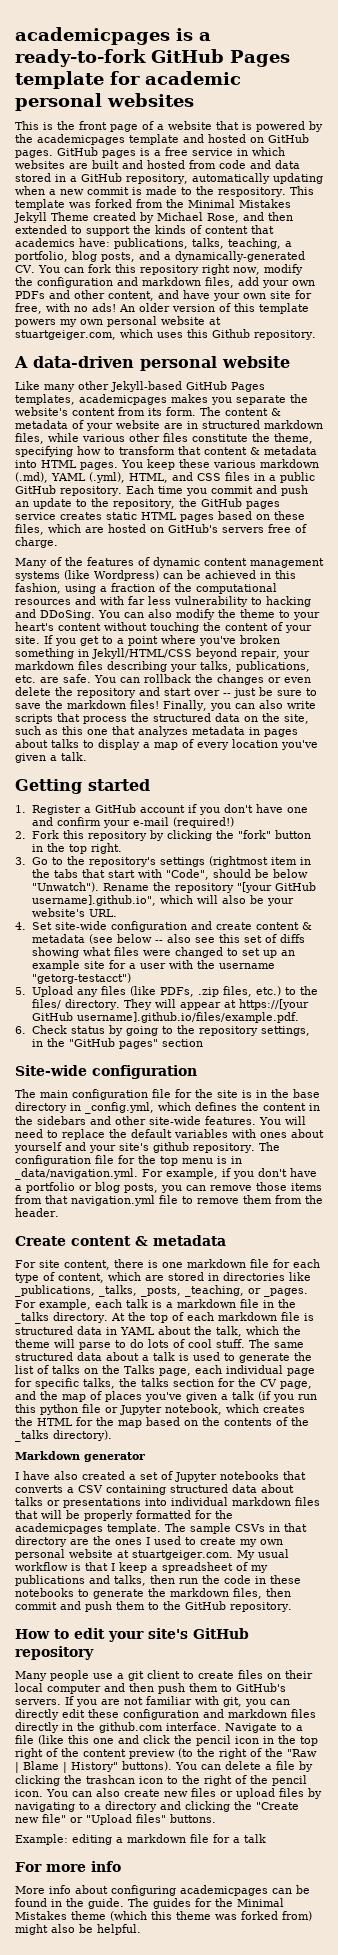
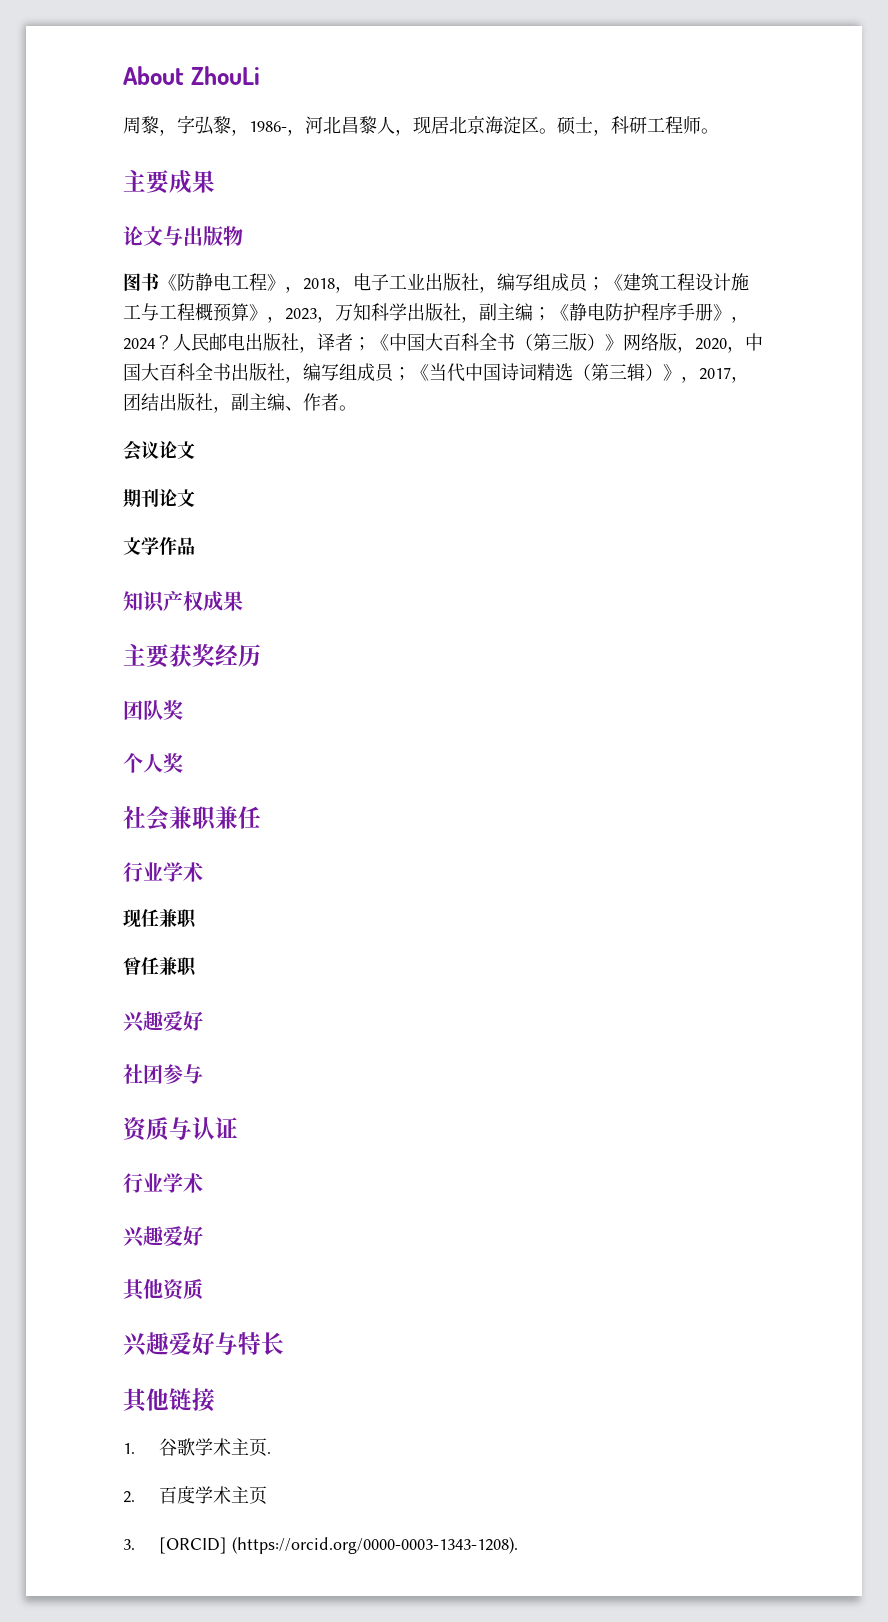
[15,27,211,45] [15,49,290,67] [15,71,241,89] [15,93,194,111] [15,121,323,132] [15,134,309,145] [15,147,285,158] [15,160,300,169] [15,173,323,184] [15,186,314,197] [15,199,291,210] [14,212,293,223] [15,225,274,236] [15,238,292,249] [15,251,305,262] [15,264,303,275] [15,277,315,288] [15,290,312,301] [15,303,309,314] [15,316,221,327] [15,329,316,340] [14,356,290,371] [15,381,265,392] [15,394,308,405] [15,407,281,416] [15,420,323,431] [15,433,313,444] [15,446,317,457] [15,459,319,470] [15,472,315,483] [15,485,308,496] [15,498,280,509] [15,511,305,522] [15,524,307,535] [15,537,58,548] [15,557,324,568] [15,570,296,581] [15,583,277,594] [15,596,311,607] [15,609,320,620] [15,622,312,633] [15,635,280,646] [15,648,310,659] [15,661,310,672] [15,674,311,685] [15,687,317,698] [15,700,316,711] [15,713,309,724] [15,726,298,737] [15,739,318,750] [15,752,87,763] [15,779,150,794] [15,804,308,815] [31,817,234,828] [15,830,311,841] [31,843,122,854] [15,856,311,867] [31,869,308,880] [31,882,316,893] [31,895,294,906] [31,908,117,917] [15,921,312,932] [31,934,305,944] [31,947,295,958] [31,960,275,971] [31,973,131,984] [15,986,318,997] [31,999,309,1010] [31,1012,299,1023] [15,1025,310,1036] [31,1038,203,1049] [15,1065,197,1079] [15,1089,320,1100] [15,1102,320,1114] [15,1116,306,1125] [15,1129,324,1140] [14,1142,280,1153] [15,1155,242,1166] [15,1168,317,1180] [15,1182,322,1193] [15,1195,323,1206] [15,1208,59,1217] [15,1235,226,1246] [15,1259,320,1270] [15,1272,311,1283] [15,1285,308,1297] [15,1299,296,1310] [15,1312,314,1324] [15,1326,301,1337] [15,1339,304,1350] [15,1352,312,1363] [15,1365,315,1376] [15,1378,312,1389] [15,1391,317,1402] [15,1404,305,1415] [15,1417,309,1428] [15,1430,112,1442] [15,1451,145,1462] [15,1471,306,1482] [15,1484,294,1495] [15,1497,320,1508] [15,1510,233,1521] [15,1523,307,1534] [15,1536,283,1547] [15,1549,289,1560] [15,1562,268,1573] [15,1575,301,1586] [15,1588,291,1599] [15,1601,292,1612] [15,1628,249,1642] [15,1646,94,1660] [15,1670,313,1681] [15,1683,286,1694] [15,1696,290,1707] [15,1709,316,1720] [15,1722,303,1733] [15,1735,318,1746] [15,1748,317,1759] [15,1761,313,1773] [15,1775,307,1786] [15,1788,322,1799] [15,1801,299,1812] [15,1814,216,1825] [15,1834,266,1845] [15,1861,121,1872] [15,1885,310,1896] [15,1898,284,1909] [15,1911,312,1921] [15,1924,141,1935] academicpages is a ready-to-fork GitHub Pages template for academic personal websites // This is the front page of a website that is powered by the academicpages template and hosted on GitHub pages. GitHub pages is a free service in which websites are built and hosted from code and data stored in a GitHub repository, automatically updating when a new commit is made to the respository. This template was forked from the Minimal Mistakes Jekyll Theme created by Michael Rose, and then extended to support the kinds of content that academics have: publications, talks, teaching, a portfolio, blog posts, and a dynamically-generated CV. You can fork this repository right now, modify the configuration and markdown files, add your own PDFs and other content, and have your own site for free, with no ads! An older version of this template powers my own personal website at stuartgeiger.com, which uses this Github repository. // A data-driven personal website // Like many other Jekyll-based GitHub Pages templates, academicpages makes you separate the website's content from its form. The content & metadata of your website are in structured markdown files, while various other files constitute the theme, specifying how to transform that content & metadata into HTML pages. You keep these various markdown (.md), YAML (.yml), HTML, and CSS files in a public GitHub repository. Each time you commit and push an update to the repository, the GitHub pages service creates static HTML pages based on these files, which are hosted on GitHub's servers free of charge. // Many of the features of dynamic content management systems (like Wordpress) can be achieved in this fashion, using a fraction of the computational resources and with far less vulnerability to hacking and DDoSing. You can also modify the theme to your heart's content without touching the content of your site. If you get to a point where you've broken something in Jekyll/HTML/CSS beyond repair, your markdown files describing your talks, publications, etc. are safe. You can rollback the changes or even delete the repository and start over -- just be sure to save the markdown files! Finally, you can also write scripts that process the structured data on the site, such as this one that analyzes metadata in pages about talks to display a map of every location you've given a talk. // Getting started // 1. Register a GitHub account if you don't have one and confirm your e-mail (required!) // 2. Fork this repository by clicking the "fork" button in the top right. // 3. Go to the repository's settings (rightmost item in the tabs that start with "Code", should be below "Unwatch"). Rename the repository "[your GitHub username].github.io", which will also be your website's URL. // 4. Set site-wide configuration and create content & metadata (see below -- also see this set of diffs showing what files were changed to set up an example site for a user with the username "getorg-testacct") // 5. Upload any files (like PDFs, .zip files, etc.) to the files/ directory. They will appear at https://[your GitHub username].github.io/files/example.pdf. // 6. Check status by going to the repository settings, in the "GitHub pages" section // Site-wide configuration // The main configuration file for the site is in the base directory in _config.yml, which defines the content in the sidebars and other site-wide features. You will need to replace the default variables with ones about yourself and your site's github repository. The configuration file for the top menu is in _data/navigation.yml. For example, if you don't have a portfolio or blog posts, you can remove those items from that navigation.yml file to remove them from the header. // Create content & metadata // For site content, there is one markdown file for each type of content, which are stored in directories like _publications, _talks, _posts, _teaching, or _pages. For example, each talk is a markdown file in the _talks directory. At the top of each markdown file is structured data in YAML about the talk, which the theme will parse to do lots of cool stuff. The same structured data about a talk is used to generate the list of talks on the Talks page, each individual page for specific talks, the talks section for the CV page, and the map of places you've given a talk (if you run this python file or Jupyter notebook, which creates the HTML for the map based on the contents of the _talks directory). // Markdown generator // I have also created a set of Jupyter notebooks that converts a CSV containing structured data about talks or presentations into individual markdown files that will be properly formatted for the academicpages template. The sample CSVs in that directory are the ones I used to create my own personal website at stuartgeiger.com. My usual workflow is that I keep a spreadsheet of my publications and talks, then run the code in these notebooks to generate the markdown files, then commit and push them to the GitHub repository. // How to edit your site's GitHub repository // Many people use a git client to create files on their local computer and then push them to GitHub's servers. If you are not familiar with git, you can directly edit these configuration and markdown files directly in the github.com interface. Navigate to a file (like this one and click the pencil icon in the top right of the content preview (to the right of the "Raw | Blame | History" buttons). You can delete a file by clicking the trashcan icon to the right of the pencil icon. You can also create new files or upload files by navigating to a directory and clicking the "Create new file" or "Upload files" buttons. // Example: editing a markdown file for a talk // For more info // More info about configuring academicpages can be found in the guide. The guides for the Minimal Mistakes theme (which this theme was forked from) might also be helpful. -> [123,66,260,85] [123,115,719,136] [123,170,215,194] [123,226,243,246] [123,273,749,293] [123,303,749,323] [123,333,763,353] [123,363,749,383] [123,393,357,413] [123,440,195,461] [123,489,195,508] [123,537,195,555] [123,591,243,613] [123,644,261,668] [123,700,183,720] [123,753,183,773] [123,806,261,831] [123,862,203,882] [123,909,197,929] [123,956,197,977] [123,1011,203,1033] [123,1064,203,1084] [123,1117,238,1142] [123,1173,203,1193] [123,1226,203,1248] [123,1279,203,1301] [123,1332,284,1357] [123,1388,215,1413] [123,1438,271,1457] [123,1486,267,1505] [123,1537,518,1554] About ZhouLi // 周黎，字弘黎，1986-，河北昌黎人，现居北京海淀区。硕士，科研工程师。 // 主要成果 // 论文与出版物 // 图书《防静电工程》，2018，电子工业出版社，编写组成员；《建筑工程设计施工与工程概预算》，2023，万知科学出版社，副主编；《静电防护程序手册》，2024？人民邮电出版社，译者；《中国大百科全书（第三版）》网络版，2020，中国大百科全书出版社，编写组成员；《当代中国诗词精选（第三辑）》，2017，团结出版社，副主编、作者。 // 会议论文 // 期刊论文 // 文学作品 // 知识产权成果 // 主要获奖经历 // 团队奖 // 个人奖 // 社会兼职兼任 // 行业学术 // 现任兼职 // 曾任兼职 // 兴趣爱好 // 社团参与 // 资质与认证 // 行业学术 // 兴趣爱好 // 其他资质 // 兴趣爱好与特长 // 其他链接 // 1.谷歌学术主页. // 2.百度学术主页 // 3. [ORCID] (https://orcid.org/0000-0003-1343-1208).

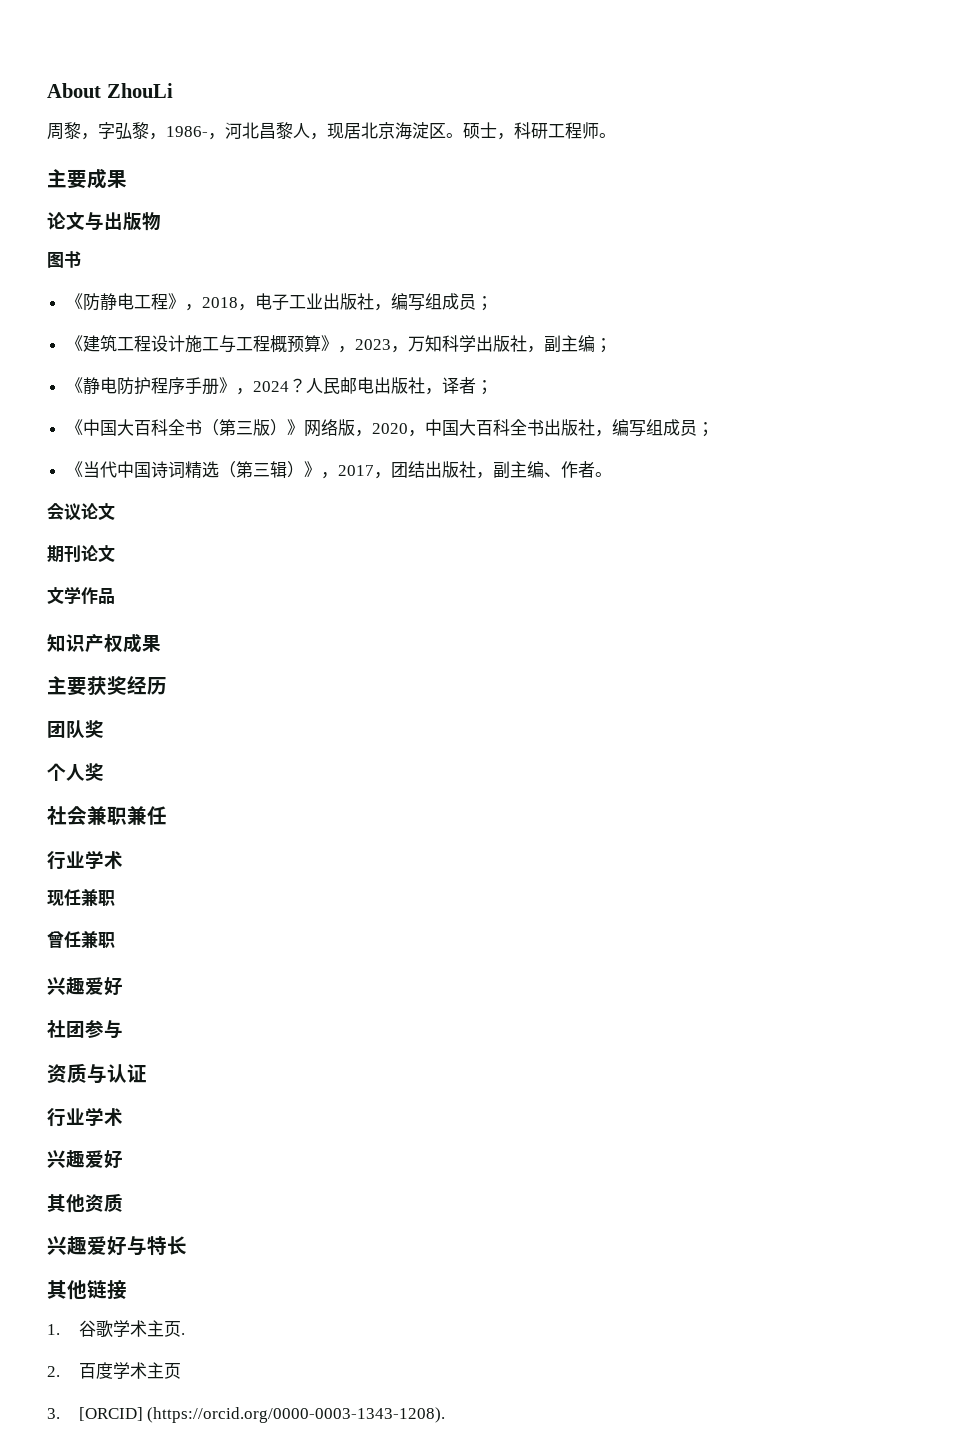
(160, 282) none -> (81, 259) //
(605, 284) none -> (493, 303) //
(551, 314) none -> (612, 345) //
(371, 344) none -> (493, 387) //
(411, 374) none -> (714, 429) //

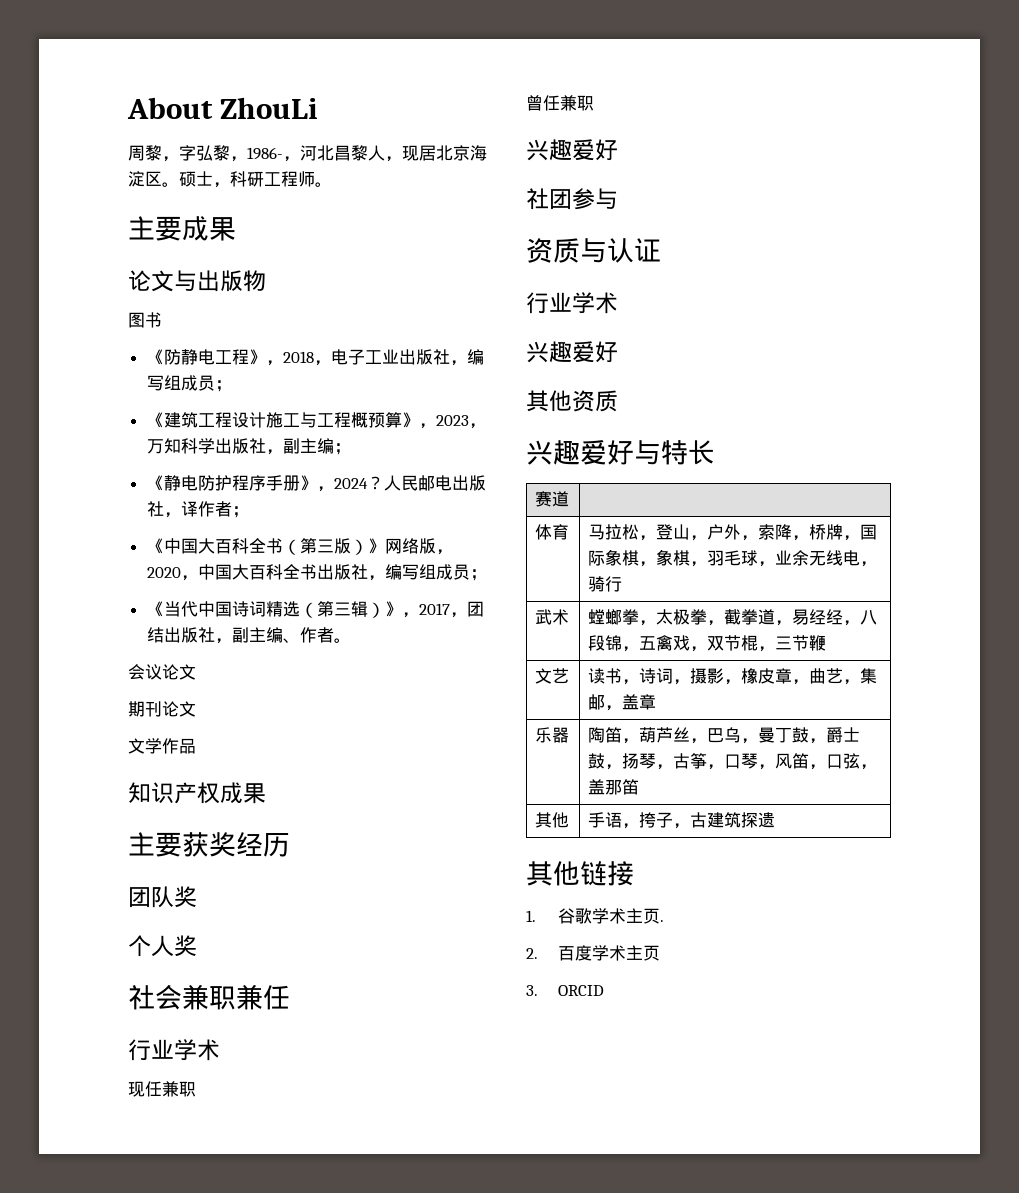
(459, 385) none -> [197,501,215,517] 作
(187, 1245) none -> [535,491,570,507] [535,524,570,540] [588,524,878,541] [588,549,878,567] [588,576,623,592] [535,609,570,625] [588,609,878,626] [588,635,827,652] [535,668,570,684] [588,668,878,685] [588,694,657,711] [535,727,570,743] [588,727,861,744] [588,753,878,770] [588,779,640,795] [535,812,570,828] [588,812,776,829] // 赛道 | // 体育 | 马拉松，登山，户外，索降，桥牌，国际象棋，象棋，羽毛球，业余无线电，骑行 // 武术 | 螳螂拳，太极拳，截拳道，易经经，八段锦，五禽戏，双节棍，三节鞭 // 文艺 | 读书，诗词，摄影，橡皮章，曲艺，集邮，盖章 // 乐器 | 陶笛，葫芦丝，巴乌，曼丁鼓，爵士鼓，扬琴，古筝，口琴，风笛，口弦，盖那笛 // 其他 | 手语，挎子，古建筑探遗
[78,1407,446,1423] [ORCID] (https://orcid.org/0000-0003-1343-1208). -> [557,985,604,996] ORCID

